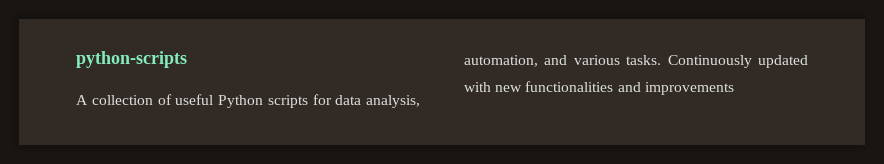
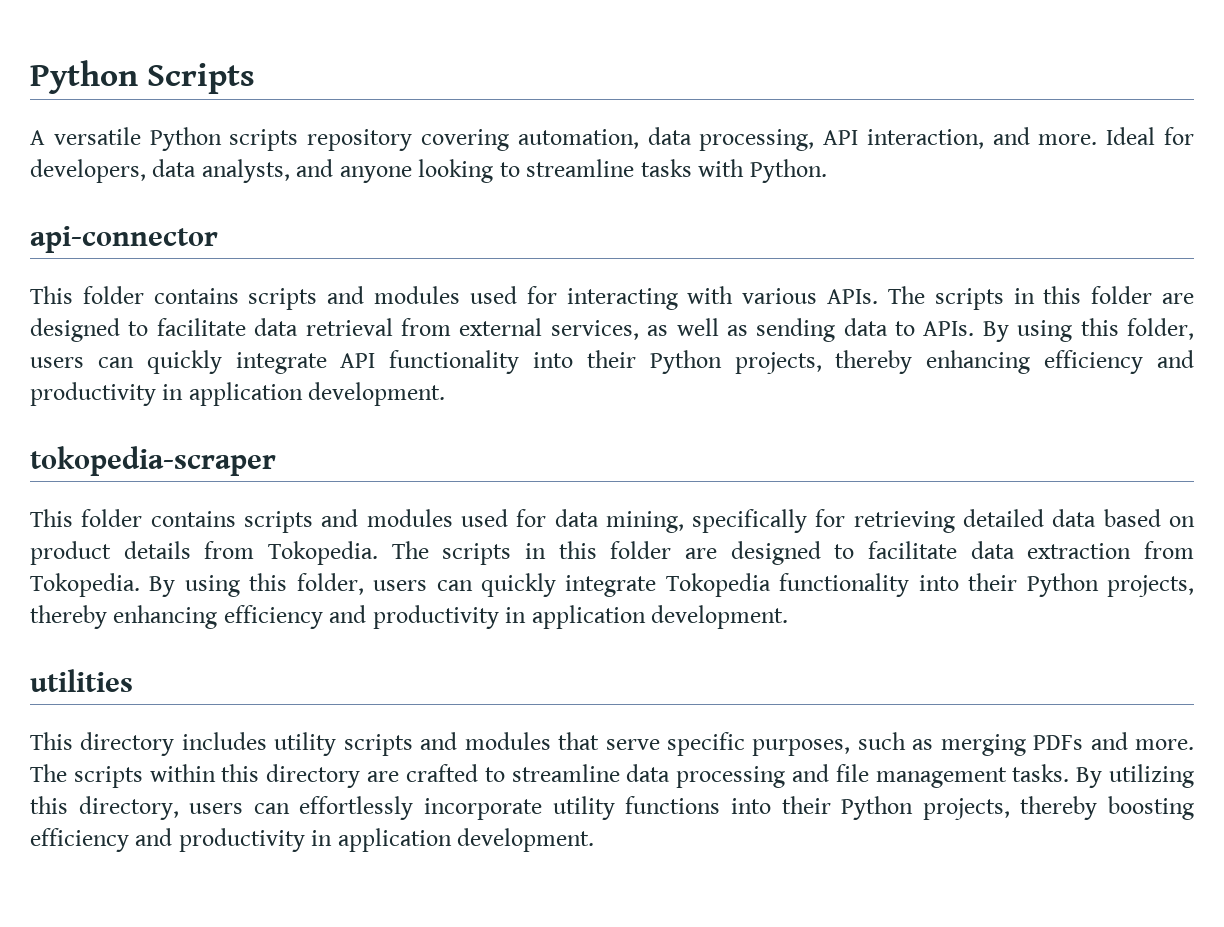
[76,51,187,68] python-scripts -> [30,60,256,94] Python Scripts
[91,94,420,108] [464,55,808,68] [464,81,734,95] collection of useful Python scripts for data analysis, automation, and various tasks. Continuously updated with new functionalities and improvements -> [53,127,1194,151] [30,159,827,183] [30,226,218,253] [30,286,1195,310] [30,318,1195,342] [30,350,1194,374] [30,382,446,406] [30,446,276,476] [30,509,1195,533] [30,541,1194,565] [30,573,1194,597] [30,605,789,629] [30,669,133,692] [30,732,1194,756] [30,764,1194,788] [30,796,1195,820] [30,828,595,852] versatile Python scripts repository covering automation, data processing, API interaction, and more. Ideal for developers, data analysts, and anyone looking to streamline tasks with Python. // api-connector // This folder contains scripts and modules used for interacting with various APIs. The scripts in this folder are designed to facilitate data retrieval from external services, as well as sending data to APIs. By using this folder, users can quickly integrate API functionality into their Python projects, thereby enhancing efficiency and productivity in application development. // tokopedia-scraper // This folder contains scripts and modules used for data mining, specifically for retrieving detailed data based on product details from Tokopedia. The scripts in this folder are designed to facilitate data extraction from Tokopedia. By using this folder, users can quickly integrate Tokopedia functionality into their Python projects, thereby enhancing efficiency and productivity in application development. // utilities // This directory includes utility scripts and modules that serve specific purposes, such as merging PDFs and more. The scripts within this directory are crafted to streamline data processing and file management tasks. By utilizing this directory, users can effortlessly incorporate utility functions into their Python projects, thereby boosting efficiency and productivity in application development.

